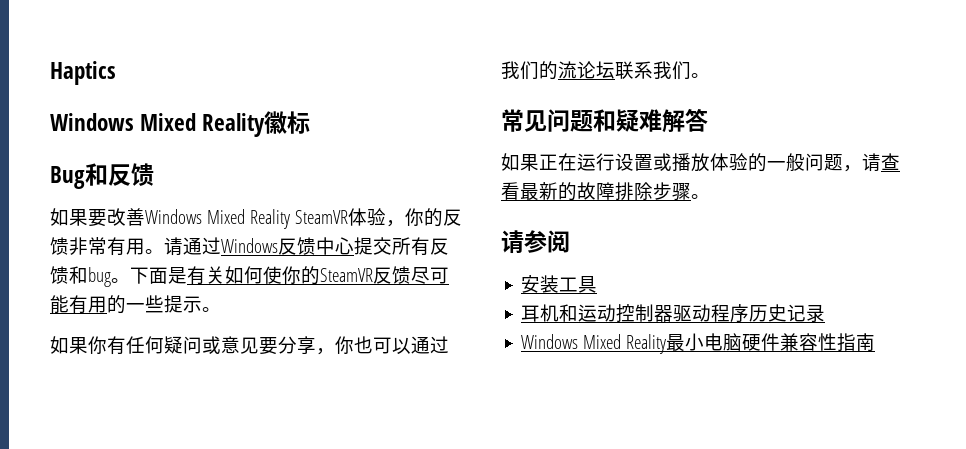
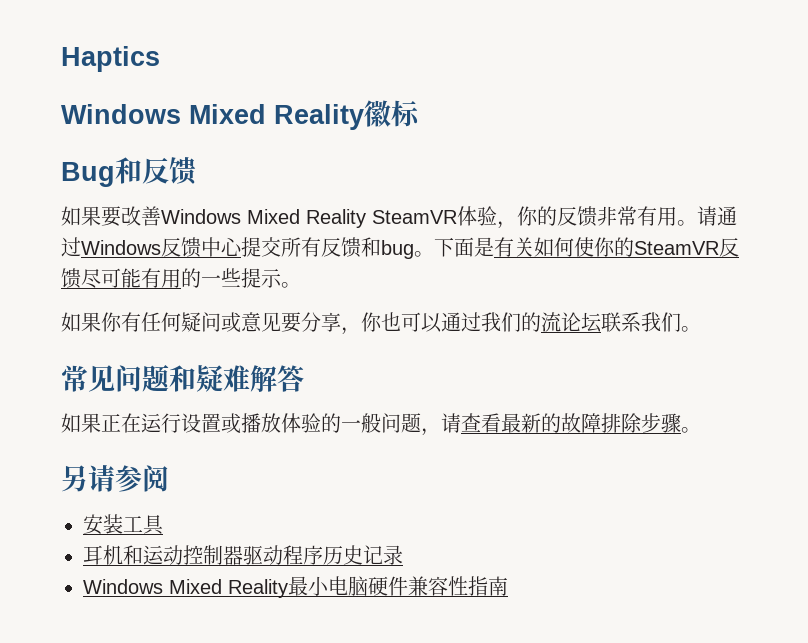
(710, 196) none -> [61,465,88,492] 另

